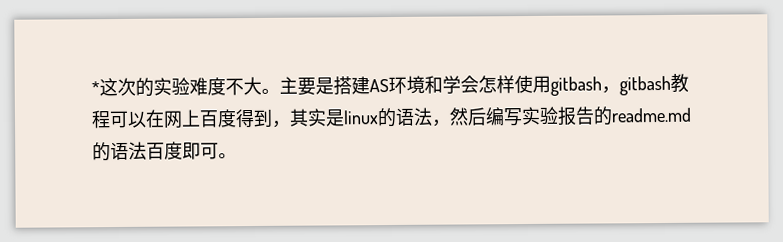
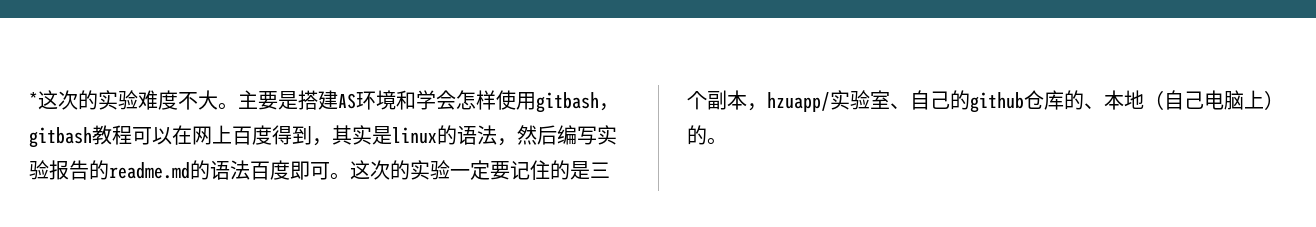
(237, 156) none -> [350,160,610,180] [687,90,1284,113] [687,125,727,145] 这次的实验一定要记住的是三个副本，hzuapp/实验室、自己的github仓库的、本地（自己电脑上）的。

